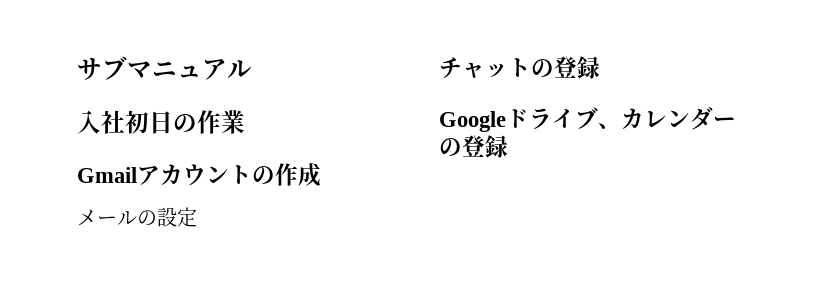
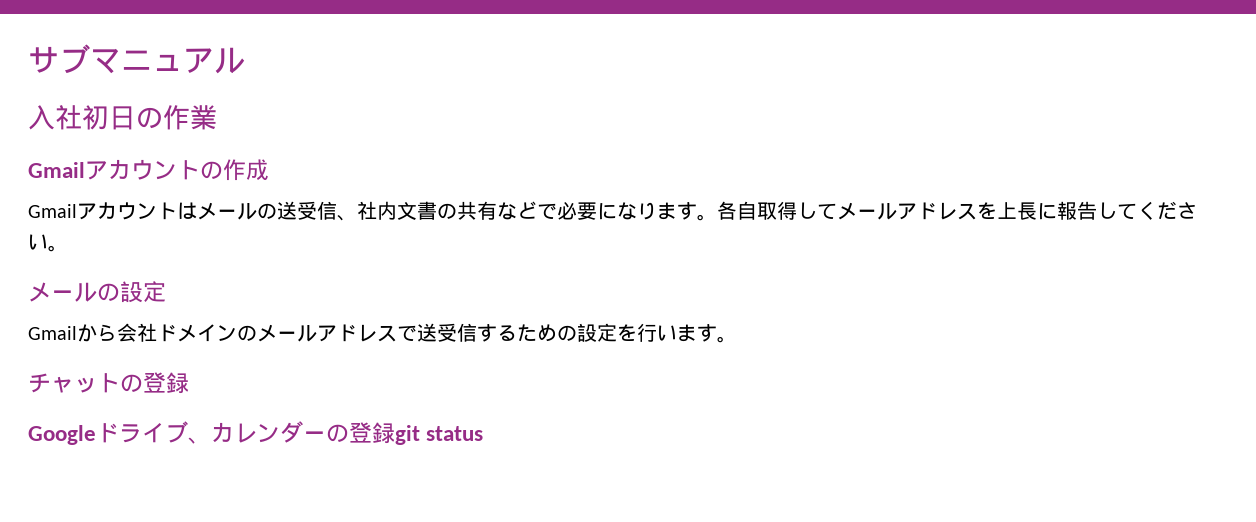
[77,207,197,227] メールの設定 -> [28,201,1197,221] [28,234,68,252] [28,281,166,303] [28,323,737,343] Gmailアカウントはメールの送受信、社内文書の共有などで必要になります。各自取得してメールアドレスを上長に報告してください。 // メールの設定 // Gmailから会社ドメインのメールアドレスで送受信するための設定を行います。
(508, 146) none -> [395,425,484,445] git status

